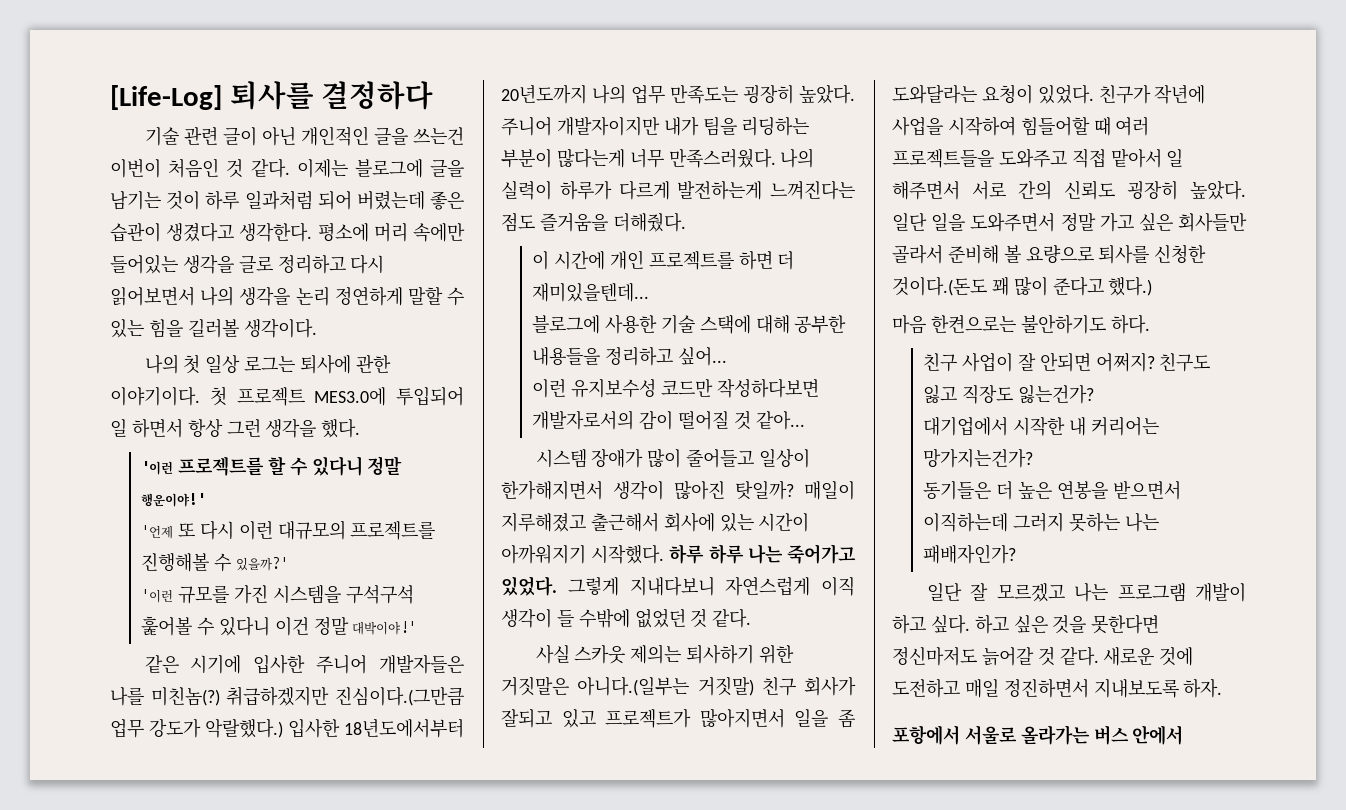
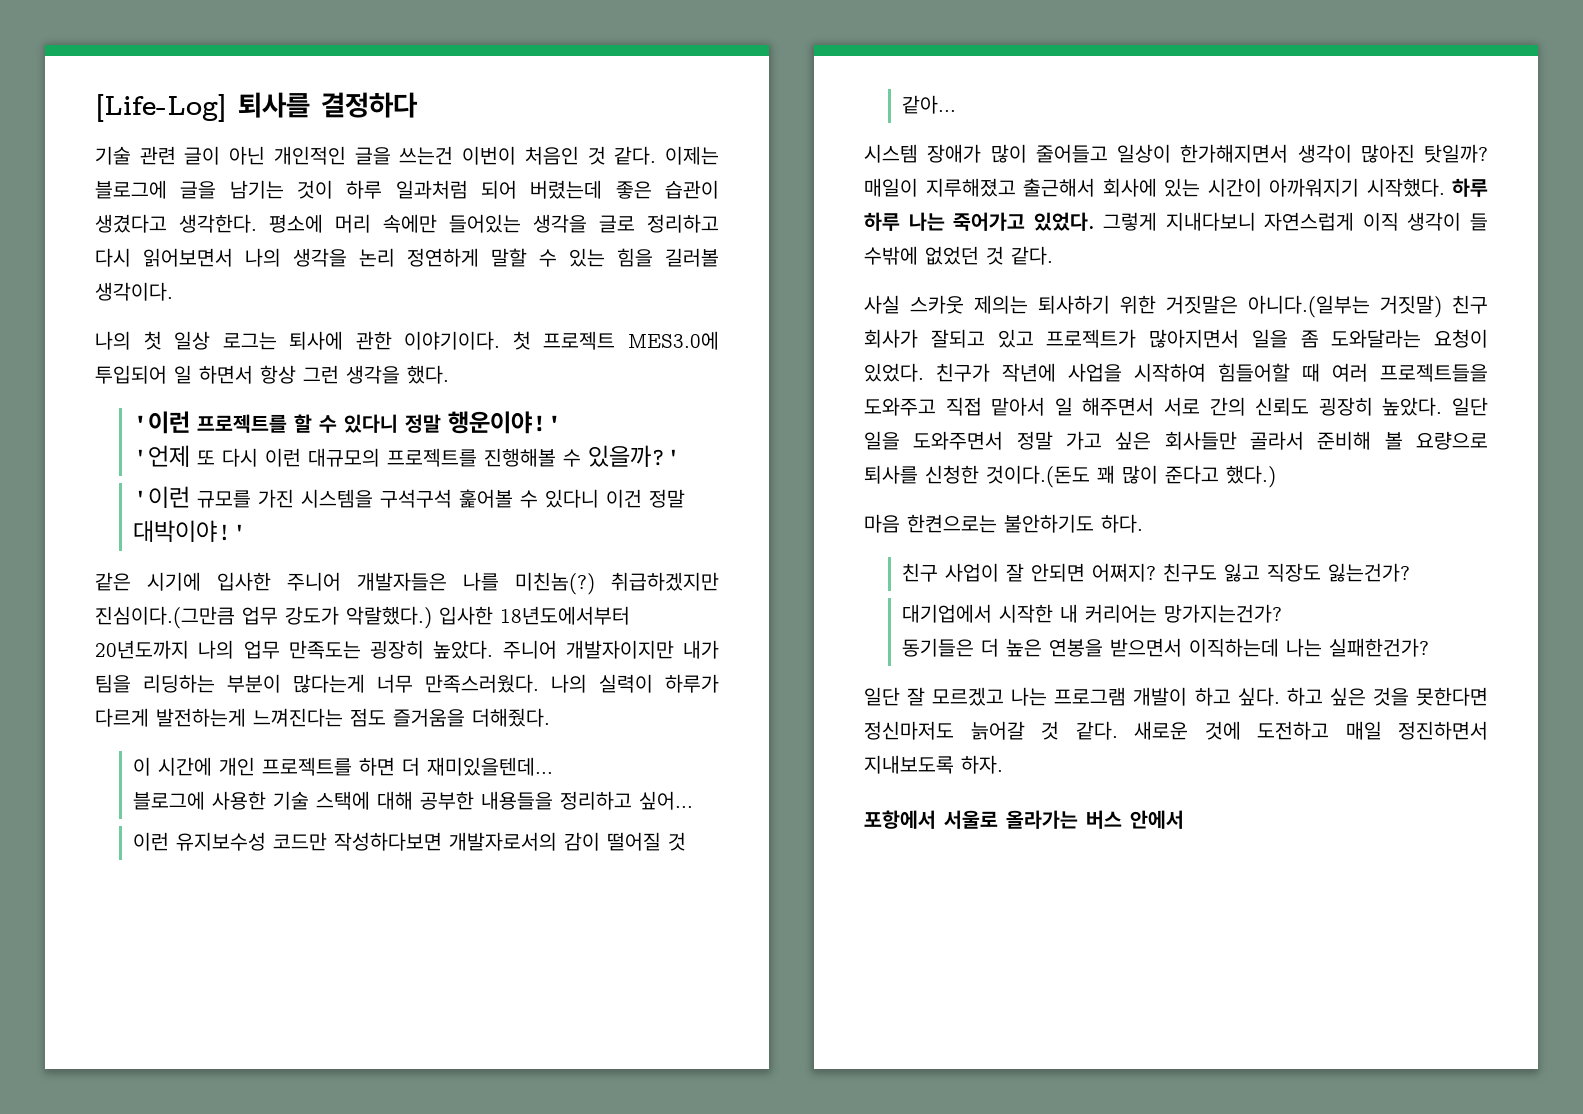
[1013,512,1159,532] [923,544,1017,564] 그러지 못하는 나는 패배자인가? -> [1286,638,1430,657] 나는 실패한건가?

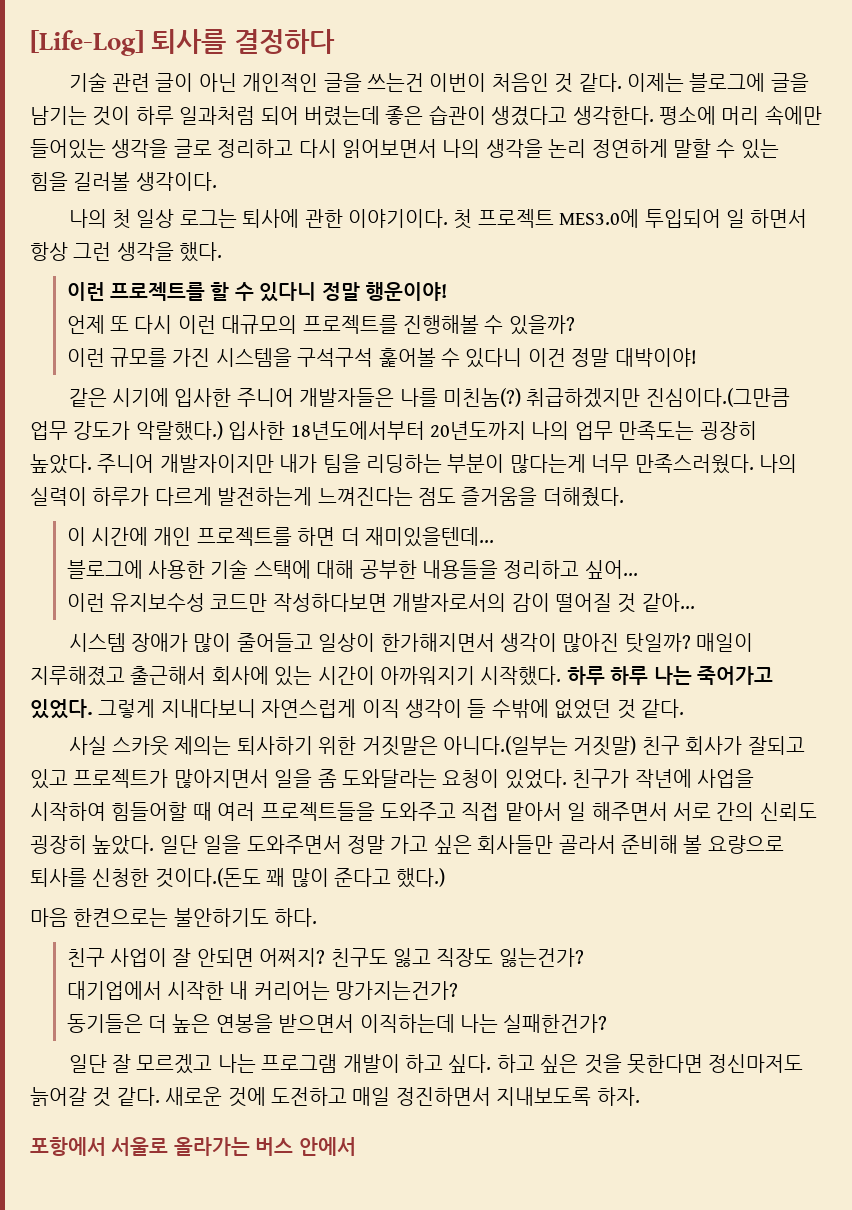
[133,411,191,434] '이런 -> [66,282,105,301] 이런
[448,411,563,434] [133,445,191,467] 행운이야!' // '언제 -> [364,282,447,301] [66,315,105,334] 행운이야! // 언제
[588,445,682,467] [133,486,191,508] 있을까?' // '이런 -> [508,315,575,335] [66,348,105,367] 있을까? // 이런
[133,520,248,542] 대박이야!' -> [614,348,697,367] 대박이야!

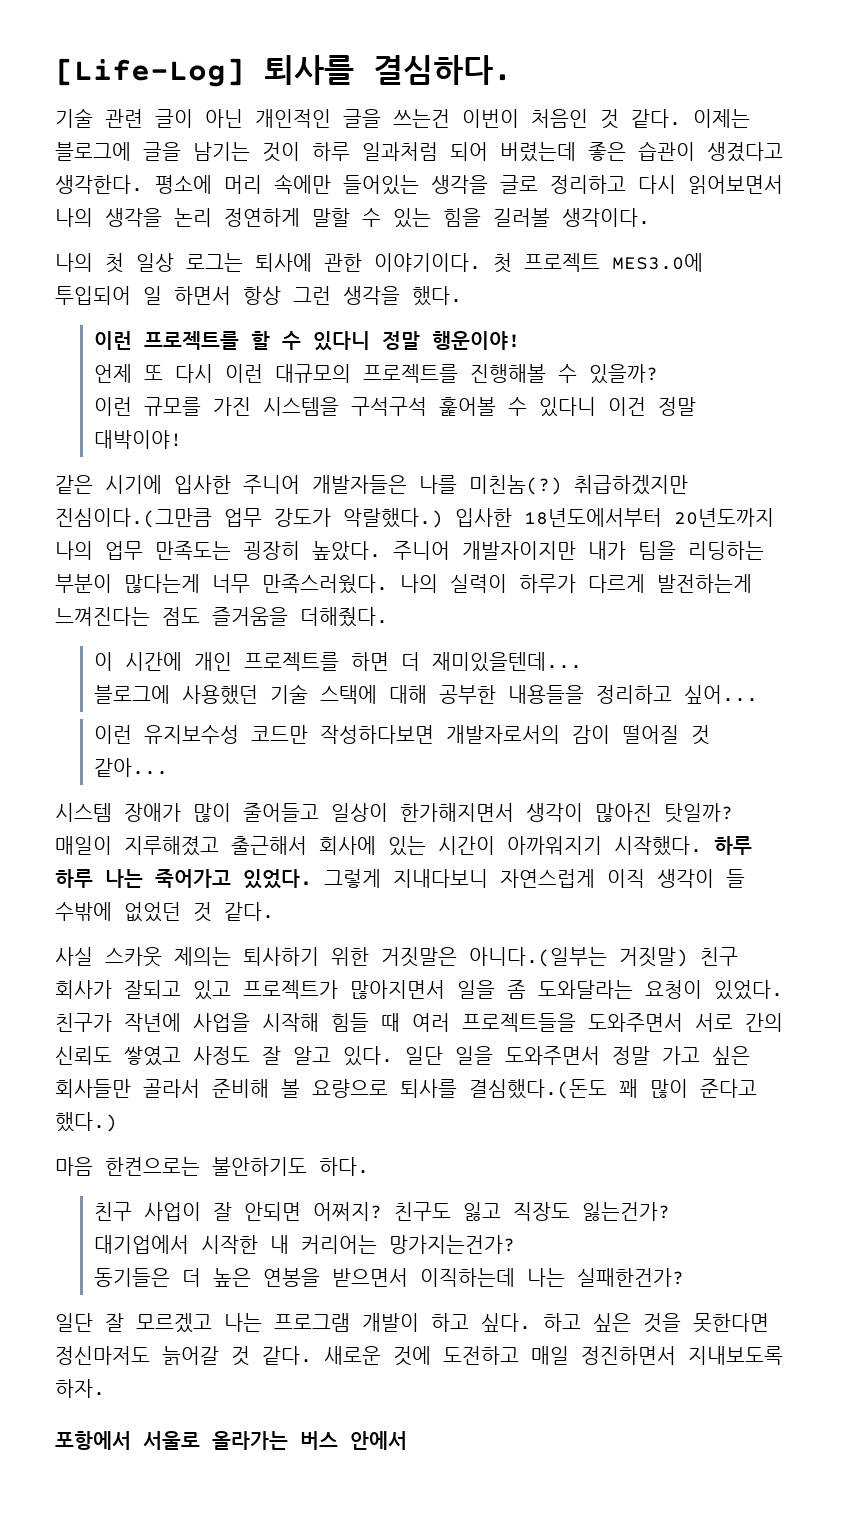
[233,29,335,54] 결정하다 -> [373,55,512,85] 결심하다.
[147,560,205,579] 사용한 -> [181,685,258,705] 사용했던
[30,802,188,821] 시작하여 힘들어할 -> [262,1013,369,1032] 시작해 힘들
[380,802,817,821] [30,835,155,855] 도와주고 직접 맡아서 일 해주면서 서로 간의 신뢰도 굉장히 높았다. -> [588,1013,783,1032] [55,1046,393,1066] 도와주면서 서로 간의 신뢰도 쌓였고 사정도 잘 알고 있다.
[92,868,261,888] 신청한 것이다.(돈도 -> [469,1079,607,1099] 결심했다.(돈도

